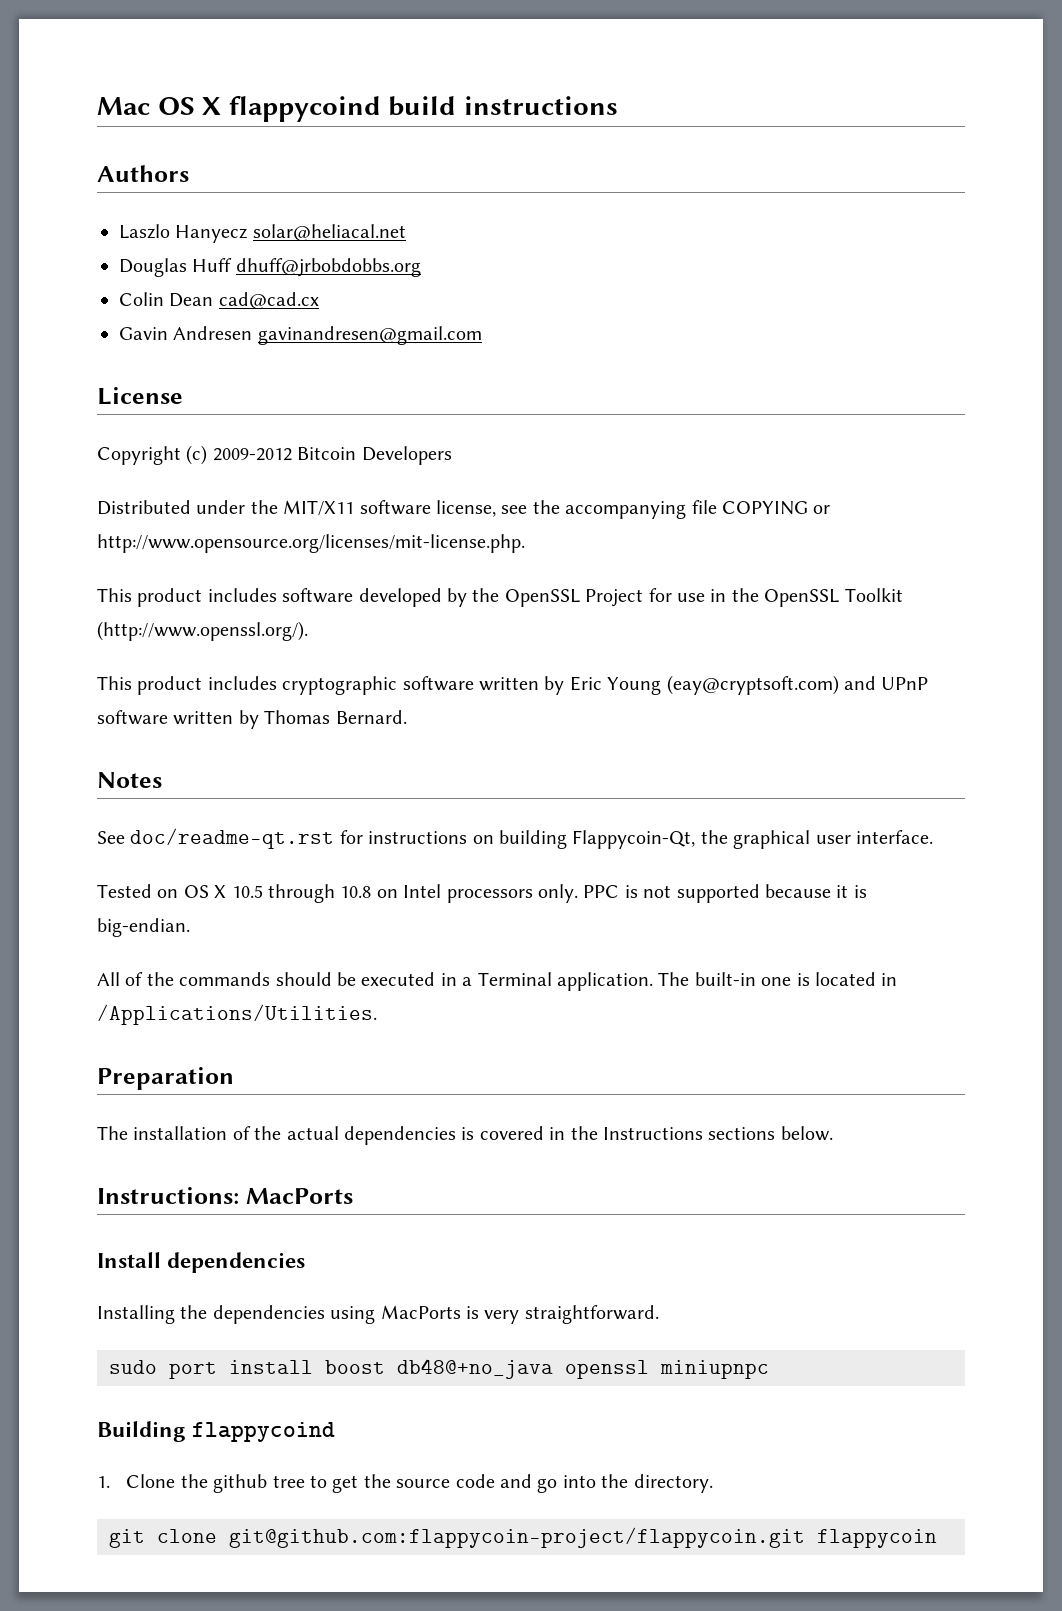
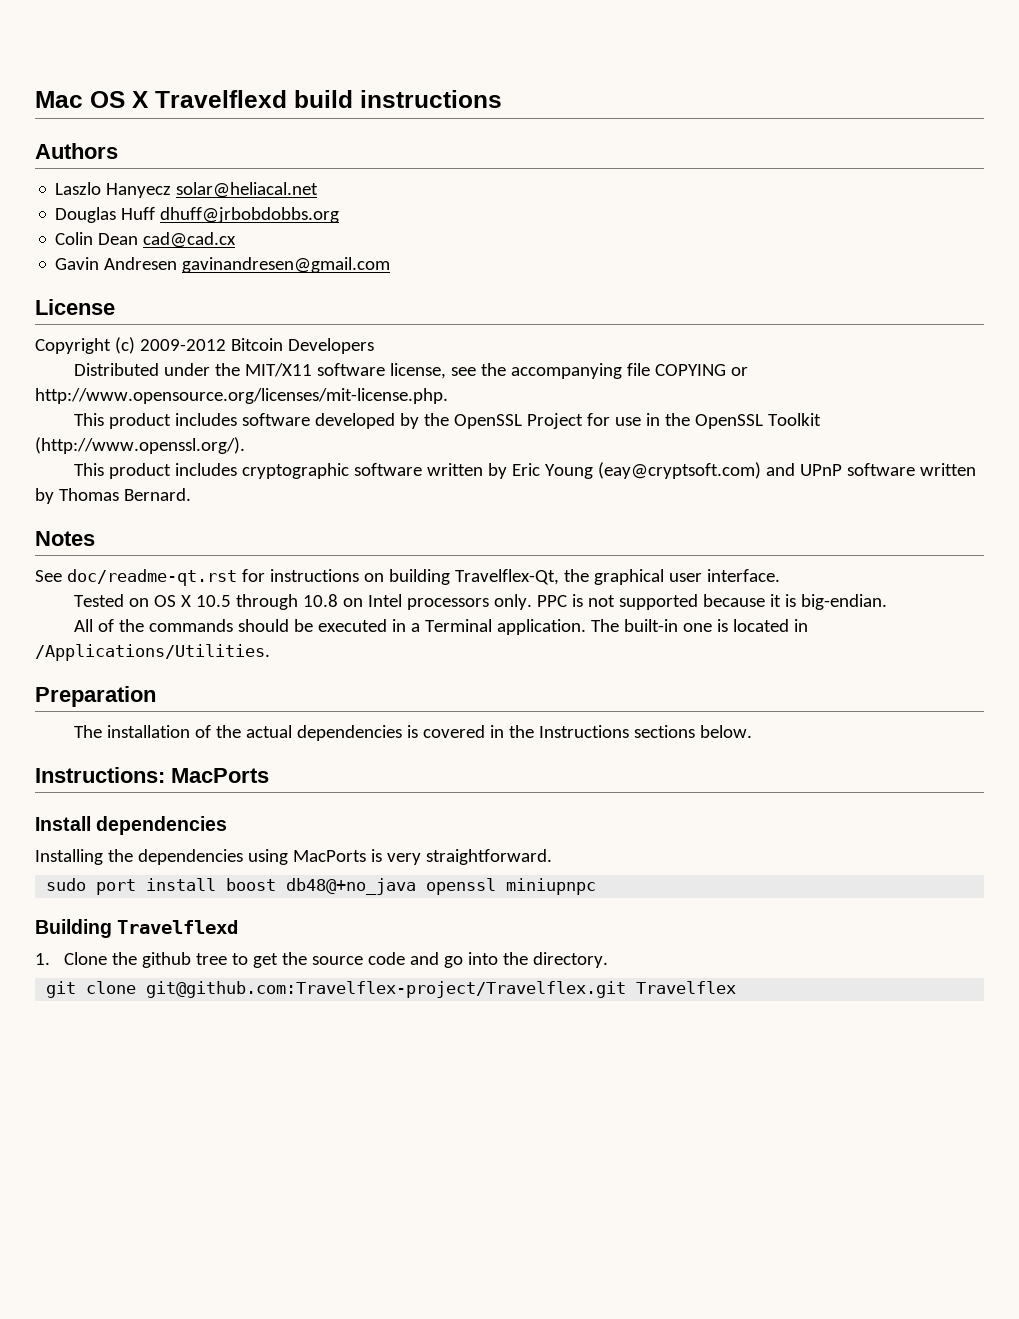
[228,96,381,122] flappycoind -> [155,90,287,108] Travelflexd
[572,830,696,849] Flappycoin-Qt, -> [454,569,559,585] Travelflex-Qt,
[192,1422,336,1442] flappycoind -> [117,920,239,934] Travelflexd
[229,1527,937,1548] git@github.com:flappycoin-project/flappycoin.git flappycoin -> [146,981,737,998] git@github.com:Travelflex-project/Travelflex.git Travelflex

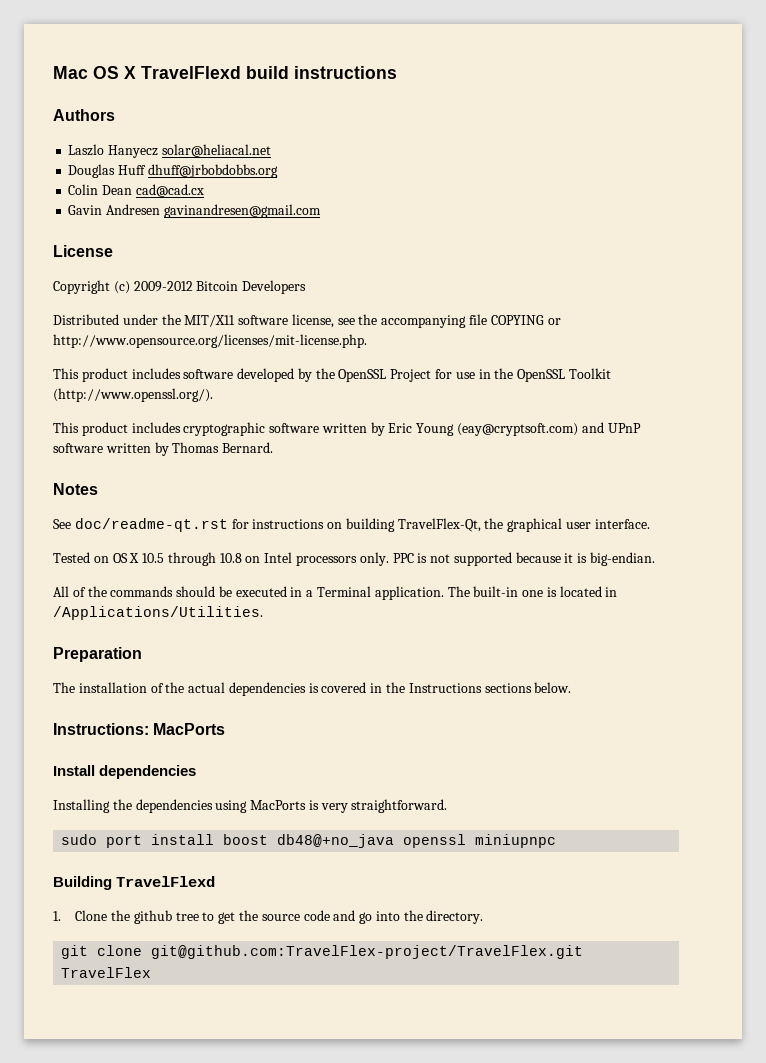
[155,90,287,108] Travelflexd -> [141,66,241,79] TravelFlexd
[454,569,559,585] Travelflex-Qt, -> [397,518,481,532] TravelFlex-Qt,
[117,920,239,934] Travelflexd -> [116,876,216,887] TravelFlexd
[146,981,737,998] git@github.com:Travelflex-project/Travelflex.git Travelflex -> [151,945,584,959] [61,967,152,978] git@github.com:TravelFlex-project/TravelFlex.git TravelFlex

